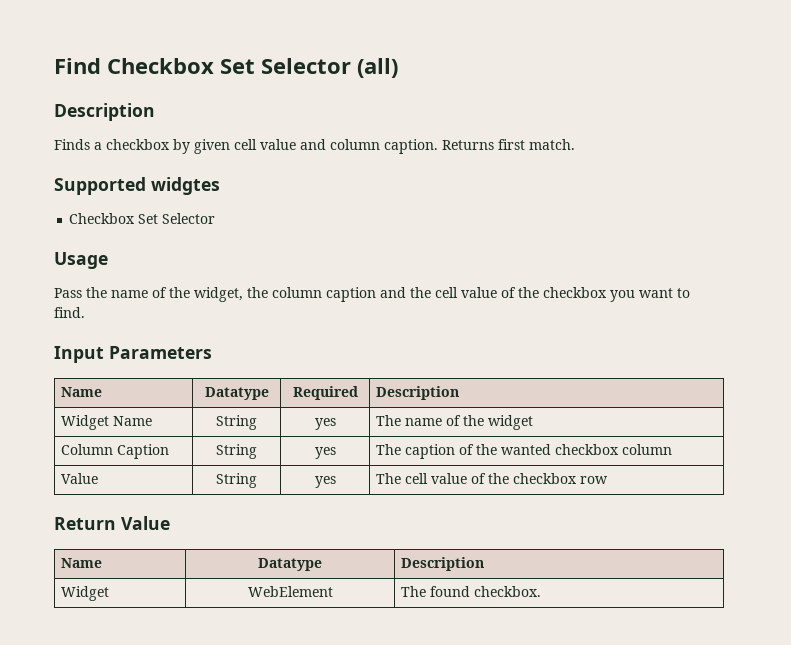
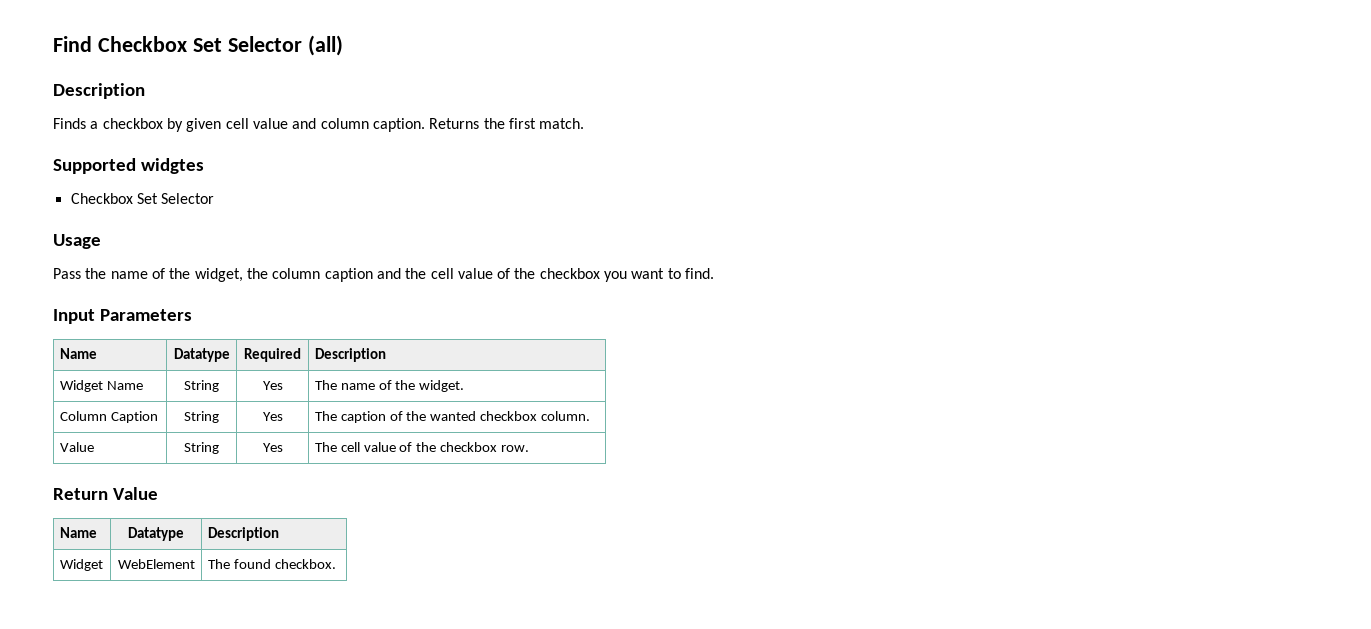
(494, 145) none -> [483,118,505,129] the
[314,418,336,430] yes -> [262,381,283,390] Yes
[487,415,533,430] widget -> [419,380,465,392] widget.
[314,447,336,459] yes -> [262,412,283,421] Yes
[621,444,672,455] column -> [541,411,591,421] column.
[314,476,336,488] yes -> [262,443,283,452] Yes
[579,476,608,484] row -> [501,445,530,452] row.

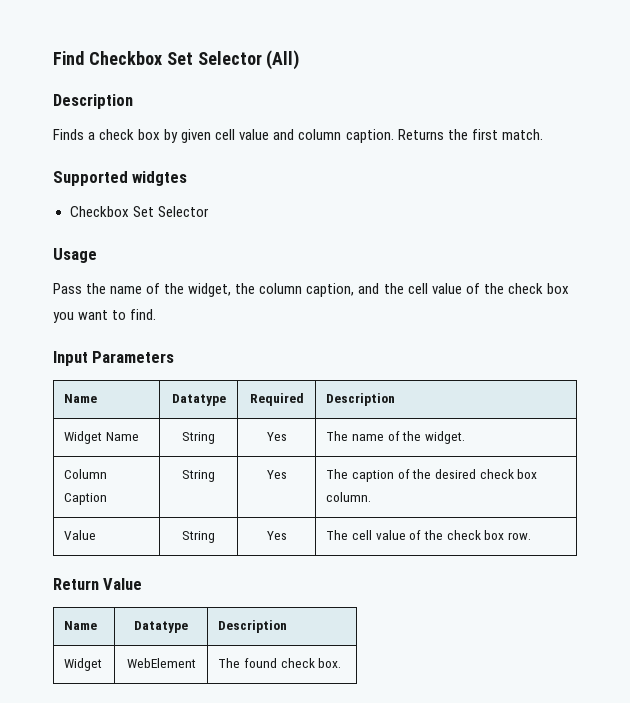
[307,35,343,56] (all) -> [266,50,300,70] (All)
[102,118,163,129] checkbox -> [99,129,161,140] check box
[324,268,373,282] caption -> [306,283,355,297] caption,
[539,268,600,279] checkbox -> [507,283,569,294] check box
[430,411,538,421] wanted checkbox -> [434,469,538,479] desired check box
[440,442,498,452] checkbox -> [446,530,505,540] check box
[274,559,336,569] checkbox. -> [280,658,342,668] check box.

